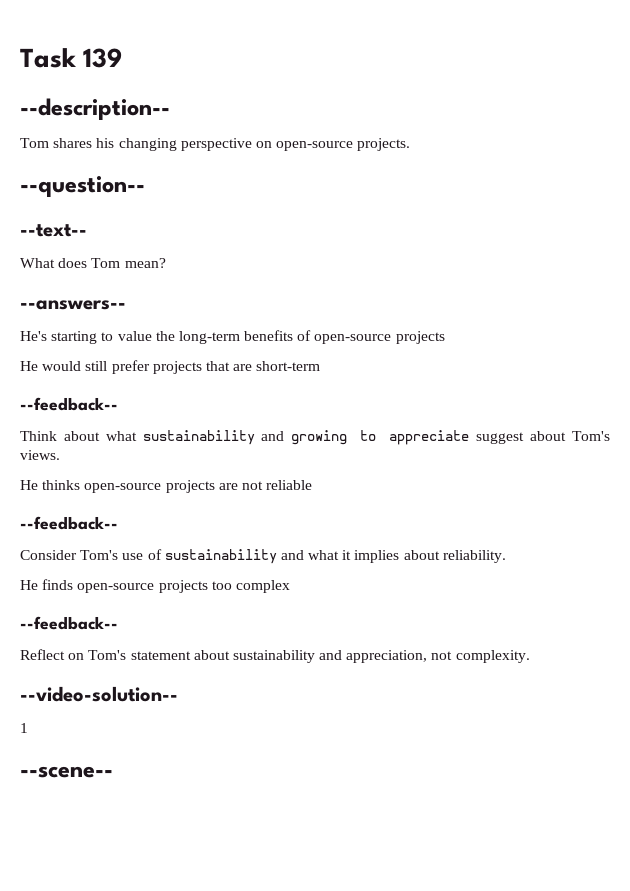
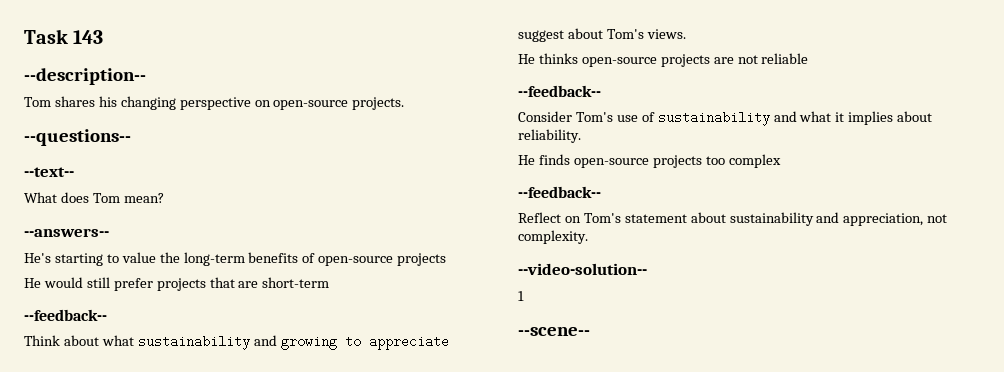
[83,48,123,68] 139 -> [73,30,104,44] 143
[20,176,145,197] --question-- -> [24,129,131,146] --questions--

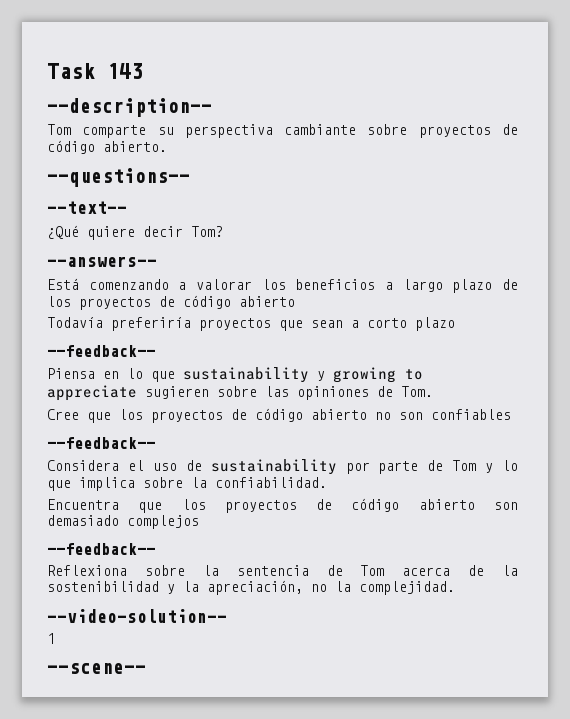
[54,96,405,110] [24,129,131,146] [24,167,74,177] [24,192,164,203] [24,228,109,237] [24,252,447,266] [24,277,330,291] [24,309,107,321] [24,335,449,350] [518,28,686,42] [518,53,809,67] [518,85,601,97] [518,111,933,126] [518,129,581,143] [518,154,781,168] [518,186,601,198] [518,212,948,226] [518,230,588,244] shares his changing perspective on open-source projects. // --questions-- // --text-- // What does Tom mean? // --answers-- // He's starting to value the long-term benefits of open-source projects // He would still prefer projects that are short-term // --feedback-- // Think about what sustainability and growing to appreciate suggest about Tom's views. // He thinks open-source projects are not reliable // --feedback-- // Consider Tom's use of sustainability and what it implies about reliability. // He finds open-source projects too complex // --feedback-- // Reflect on Tom's statement about sustainability and appreciation, not complexity. -> [82,124,518,138] [47,140,167,154] [47,168,190,187] [47,201,127,214] [47,225,223,240] [47,256,157,267] [47,278,518,293] [47,295,295,310] [47,317,455,331] [47,345,155,357] [47,367,423,383] [47,385,433,401] [47,408,511,423] [47,437,155,449] [47,459,518,475] [47,477,327,491] [47,498,518,513] [47,515,199,529] [47,543,155,555] [47,565,518,576] [47,580,455,595] comparte su perspectiva cambiante sobre proyectos de código abierto. // --questions-- // --text-- // ¿Qué quiere decir Tom? // --answers-- // Está comenzando a valorar los beneficios a largo plazo de los proyectos de código abierto // Todavía preferiría proyectos que sean a corto plazo // --feedback-- // Piensa en lo que sustainability y growing to appreciate sugieren sobre las opiniones de Tom. // Cree que los proyectos de código abierto no son confiables // --feedback-- // Considera el uso de sustainability por parte de Tom y lo que implica sobre la confiabilidad. // Encuentra que los proyectos de código abierto son demasiado complejos // --feedback-- // Reflexiona sobre la sentencia de Tom acerca de la sostenibilidad y la apreciación, no la complejidad.

